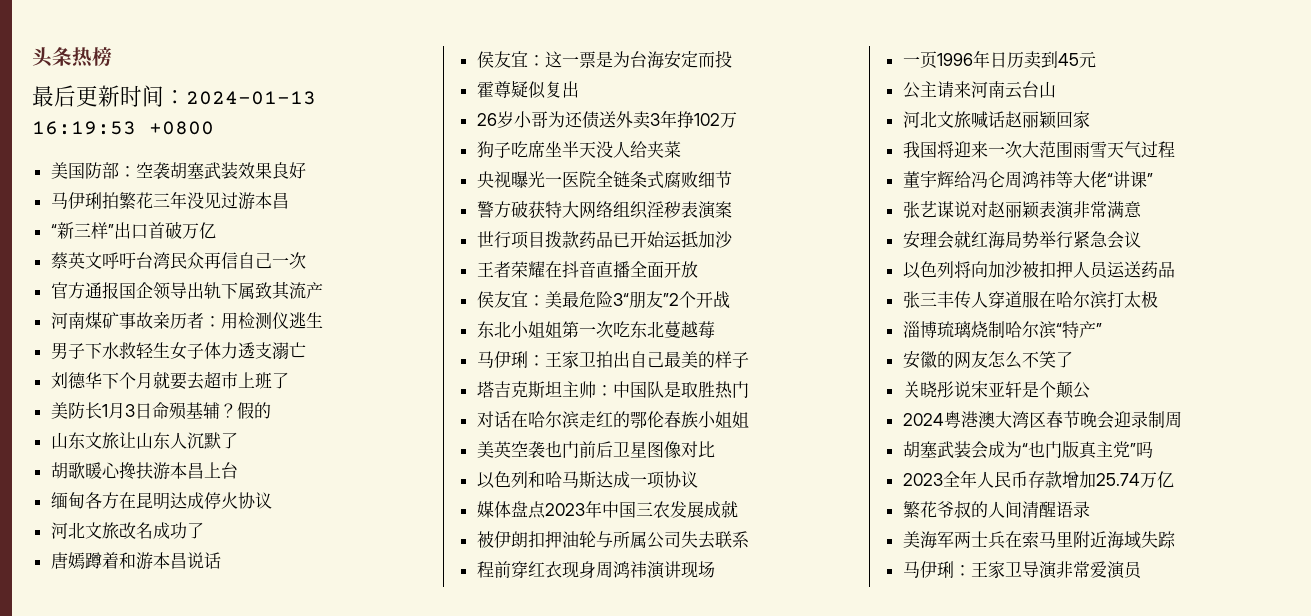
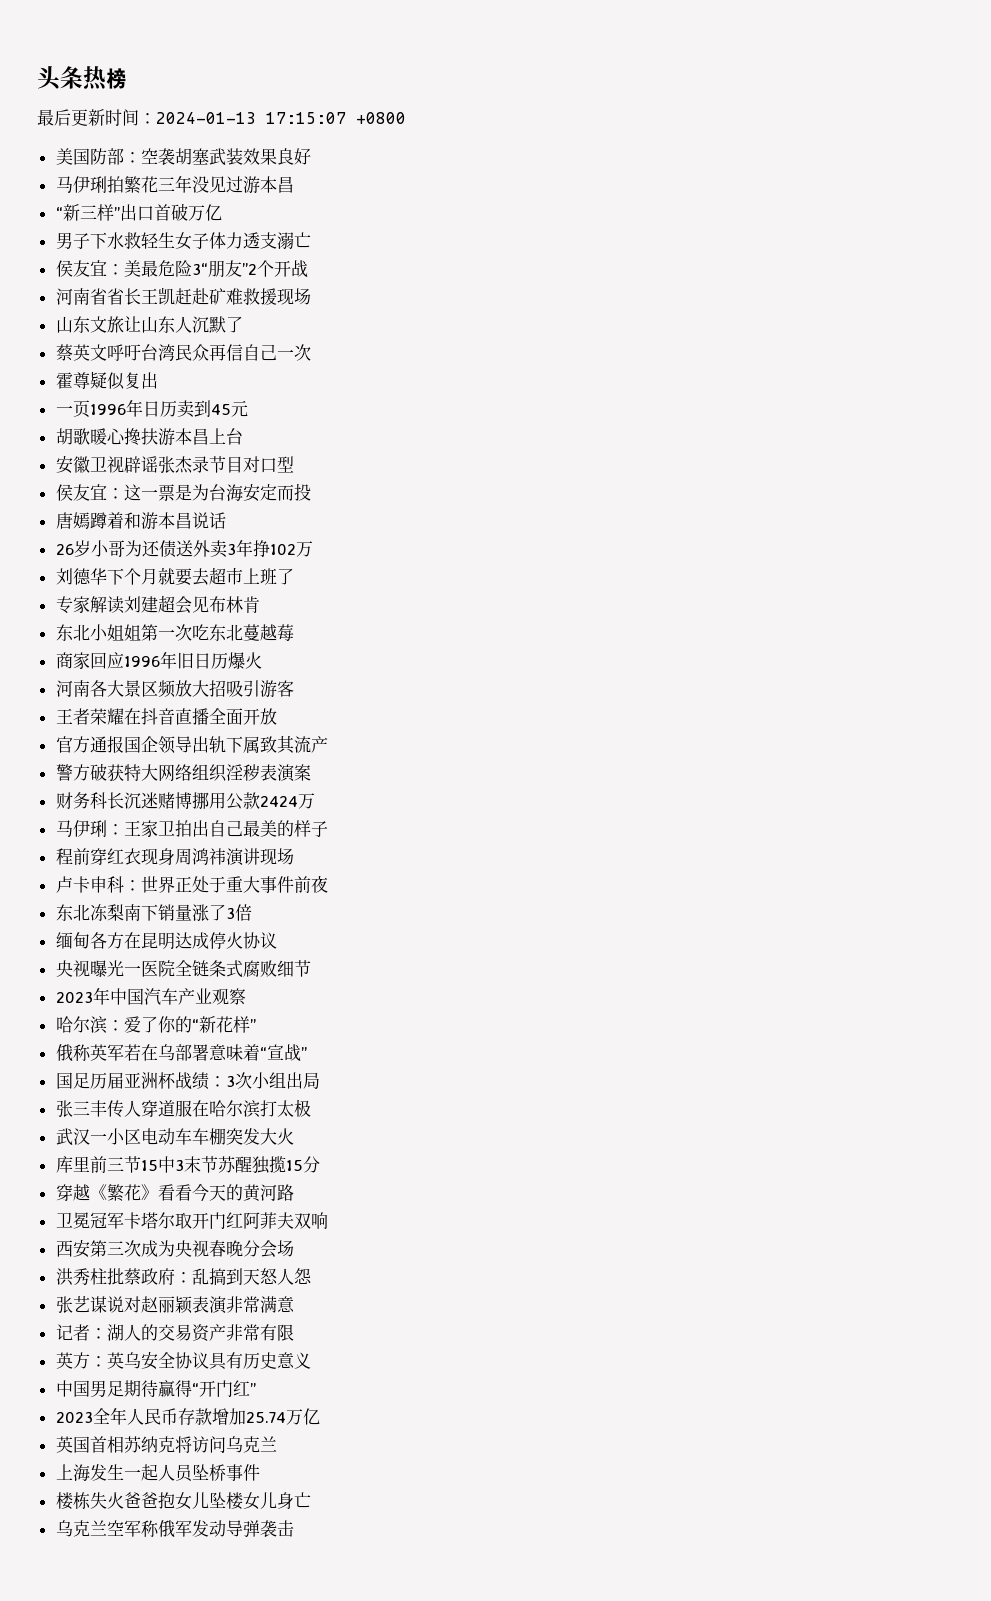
[32,121,136,135] 16:19:53 -> [266,112,346,124] 17:15:07
(216, 230) none -> [55,232,311,250] [55,260,308,278] [55,287,311,305] [55,316,243,333] // 男子下水救轻生女子体力透支溺亡 // 侯友宜：美最危险3“朋友”2个开战 // 河南省省长王凯赶赴矿难救援现场 // 山东文旅让山东人沉默了
(306, 260) none -> [55,371,158,390] [55,399,248,418] [55,428,243,446] [55,456,294,474] [55,483,311,502] [55,512,226,530] [55,539,313,558] [55,567,294,586] [55,595,260,614] [55,624,294,642] [55,651,262,670] [55,680,294,698] [55,708,277,725] // 霍尊疑似复出 // 一页1996年日历卖到45元 // 胡歌暖心搀扶游本昌上台 // 安徽卫视辟谣张杰录节目对口型 // 侯友宜：这一票是为台海安定而投 // 唐嫣蹲着和游本昌说话 // 26岁小哥为还债送外卖3年挣102万 // 刘德华下个月就要去超市上班了 // 专家解读刘建超会见布林肯 // 东北小姐姐第一次吃东北蔓越莓 // 商家回应1996年旧日历爆火 // 河南各大景区频放大招吸引游客 // 王者荣耀在抖音直播全面开放
[50,311,323,329] [50,342,306,360] [50,371,289,390] [50,402,271,420] [50,432,238,449] [50,462,238,480] [50,492,272,510] [50,522,204,539] [50,552,221,570] [476,50,732,69] [476,80,579,99] [476,110,737,129] [476,140,681,158] [476,171,732,189] // 河南煤矿事故亲历者：用检测仪逃生 // 男子下水救轻生女子体力透支溺亡 // 刘德华下个月就要去超市上班了 // 美防长1月3日命殒基辅？假的 // 山东文旅让山东人沉默了 // 胡歌暖心搀扶游本昌上台 // 缅甸各方在昆明达成停火协议 // 河北文旅改名成功了 // 唐嫣蹲着和游本昌说话 // 侯友宜：这一票是为台海安定而投 // 霍尊疑似复出 // 26岁小哥为还债送外卖3年挣102万 // 狗子吃席坐半天没人给夹菜 // 央视曝光一医院全链条式腐败细节 -> (328, 744) none
[476,231,733,249] [476,261,698,278] [476,291,730,309] [476,321,715,339] 世行项目拨款药品已开始运抵加沙 // 王者荣耀在抖音直播全面开放 // 侯友宜：美最危险3“朋友”2个开战 // 东北小姐姐第一次吃东北蔓越莓 -> [55,792,315,810] 财务科长沉迷赌博挪用公款2424万
[476,381,749,399] [476,411,749,429] [476,441,715,459] [476,471,698,489] [476,500,738,519] [476,531,749,549] // 塔吉克斯坦主帅：中国队是取胜热门 // 对话在哈尔滨走红的鄂伦春族小姐姐 // 美英空袭也门前后卫星图像对比 // 以色列和哈马斯达成一项协议 // 媒体盘点2023年中国三农发展成就 // 被伊朗扣押油轮与所属公司失去联系 -> (328, 829) none
[902,50,1096,69] [902,81,1056,99] [902,111,1090,129] [902,141,1175,158] [902,170,1153,188] [902,201,1142,219] [902,230,1141,249] [902,261,1175,279] 一页1996年日历卖到45元 // 公主请来河南云台山 // 河北文旅喊话赵丽颖回家 // 我国将迎来一次大范围雨雪天气过程 // 董宇辉给冯仑周鸿祎等大佬“讲课” // 张艺谋说对赵丽颖表演非常满意 // 安理会就红海局势举行紧急会议 // 以色列将向加沙被扣押人员运送药品 -> [55,876,328,893] [55,904,252,921] [55,932,277,950] [55,960,311,978] [55,987,246,1005] [55,1016,256,1034] [55,1044,307,1062] [55,1072,320,1090] 卢卡申科：世界正处于重大事件前夜 // 东北冻梨南下销量涨了3倍 // 缅甸各方在昆明达成停火协议 // 央视曝光一医院全链条式腐败细节 // 2023年中国汽车产业观察 // 哈尔滨：爱了你的“新花样” // 俄称英军若在乌部署意味着“宣战” // 国足历届亚洲杯战绩：3次小组出局
[902,321,1102,339] [902,351,1073,369] [902,381,1090,399] [902,411,1182,429] [902,441,1153,459] 淄博琉璃烧制哈尔滨“特产” // 安徽的网友怎么不笑了 // 关晓彤说宋亚轩是个颠公 // 2024粤港澳大湾区春节晚会迎录制周 // 胡塞武装会成为“也门版真主党”吗 -> [55,1128,294,1146] [55,1156,320,1174] [55,1183,294,1202] [55,1212,328,1229] [55,1240,294,1258] [55,1268,312,1286] [55,1296,295,1314] [55,1324,294,1342] [55,1352,311,1370] [55,1380,256,1397] 武汉一小区电动车车棚突发大火 // 库里前三节15中3末节苏醒独揽15分 // 穿越《繁花》看看今天的黄河路 // 卫冕冠军卡塔尔取开门红阿菲夫双响 // 西安第三次成为央视春晚分会场 // 洪秀柱批蔡政府：乱搞到天怒人怨 // 张艺谋说对赵丽颖表演非常满意 // 记者：湖人的交易资产非常有限 // 英方：英乌安全协议具有历史意义 // 中国男足期待赢得“开门红”
[902,501,1090,519] [902,531,1176,549] [902,561,1143,579] 繁花爷叔的人间清醒语录 // 美海军两士兵在索马里附近海域失踪 // 马伊琍：王家卫导演非常爱演员 -> [55,1436,277,1453] [55,1464,260,1482] [55,1492,311,1510] [55,1520,294,1538] 英国首相苏纳克将访问乌克兰 // 上海发生一起人员坠桥事件 // 楼栋失火爸爸抱女儿坠楼女儿身亡 // 乌克兰空军称俄军发动导弹袭击

